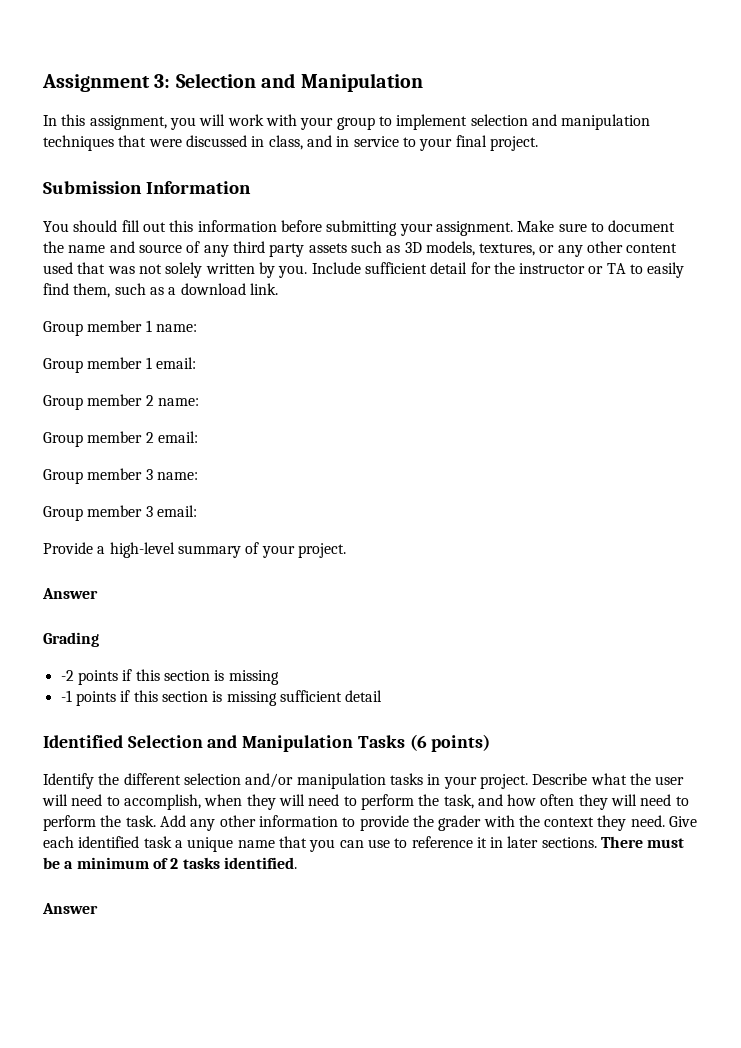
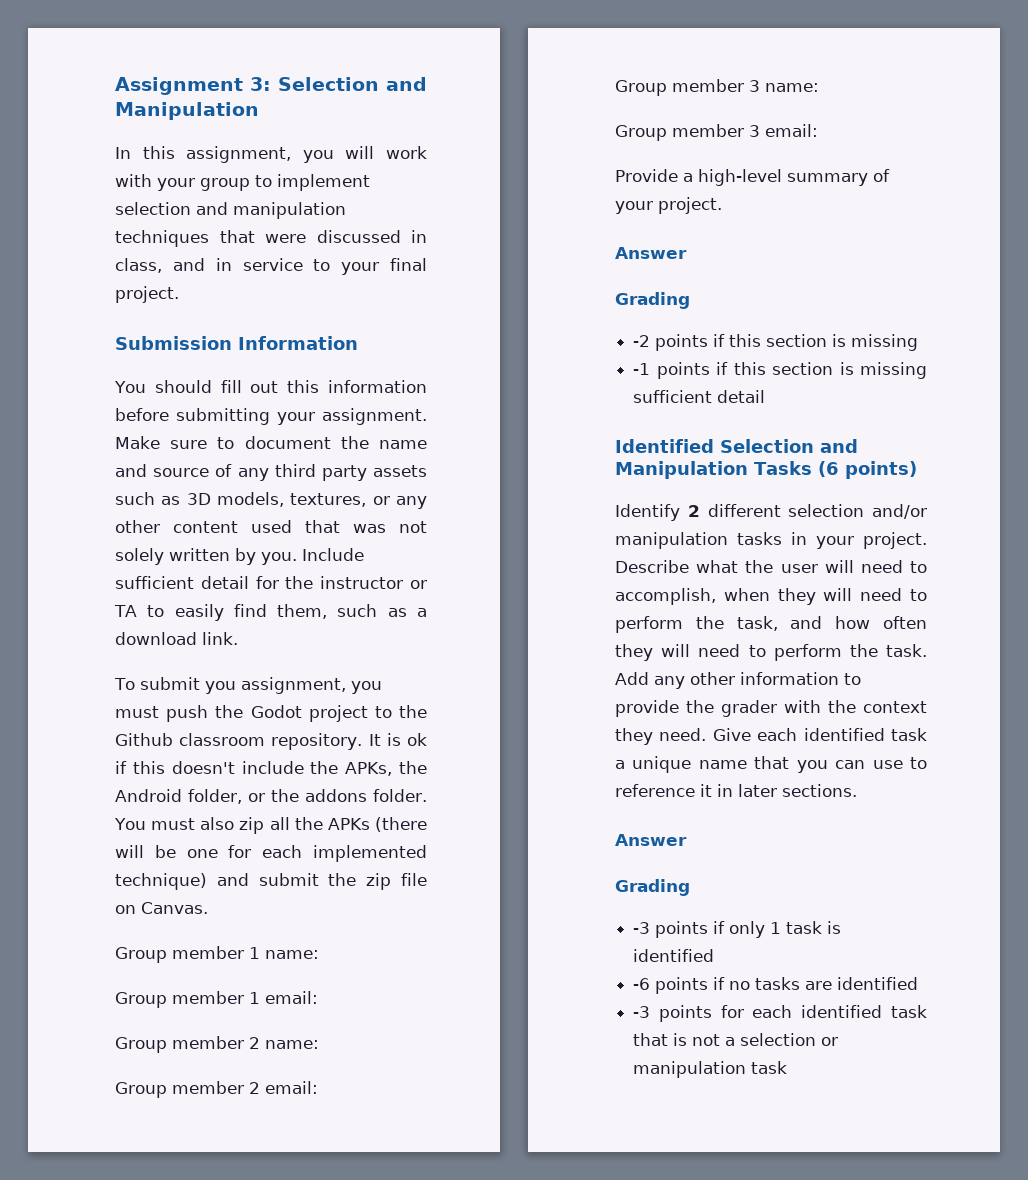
(278, 289) none -> [114,677,382,694] [115,705,427,722] [115,733,428,750] [115,761,427,776] [115,789,428,804] [114,817,427,834] [115,845,427,862] [115,873,428,890] [115,902,208,914] // To submit you assignment, you must push the Godot project to the Github classroom repository. It is ok if this doesn't include the APKs, the Android folder, or the addons folder. You must also zip all the APKs (there will be one for each implemented technique) and submit the zip file on Canvas.
[98,773,120,785] the -> [687,505,700,517] 2
[601,836,685,848] [43,857,297,869] [42,903,98,914] There must be a minimum of 2 tasks identified. // Answer -> [615,834,687,846] [615,879,690,896] [633,921,842,938] [633,949,715,962] [633,977,919,994] [633,1005,927,1022] [633,1033,839,1046] [633,1061,788,1078] // Answer // Grading // -3 points if only 1 task is identified // -6 points if no tasks are identified // -3 points for each identified task that is not a selection or manipulation task

